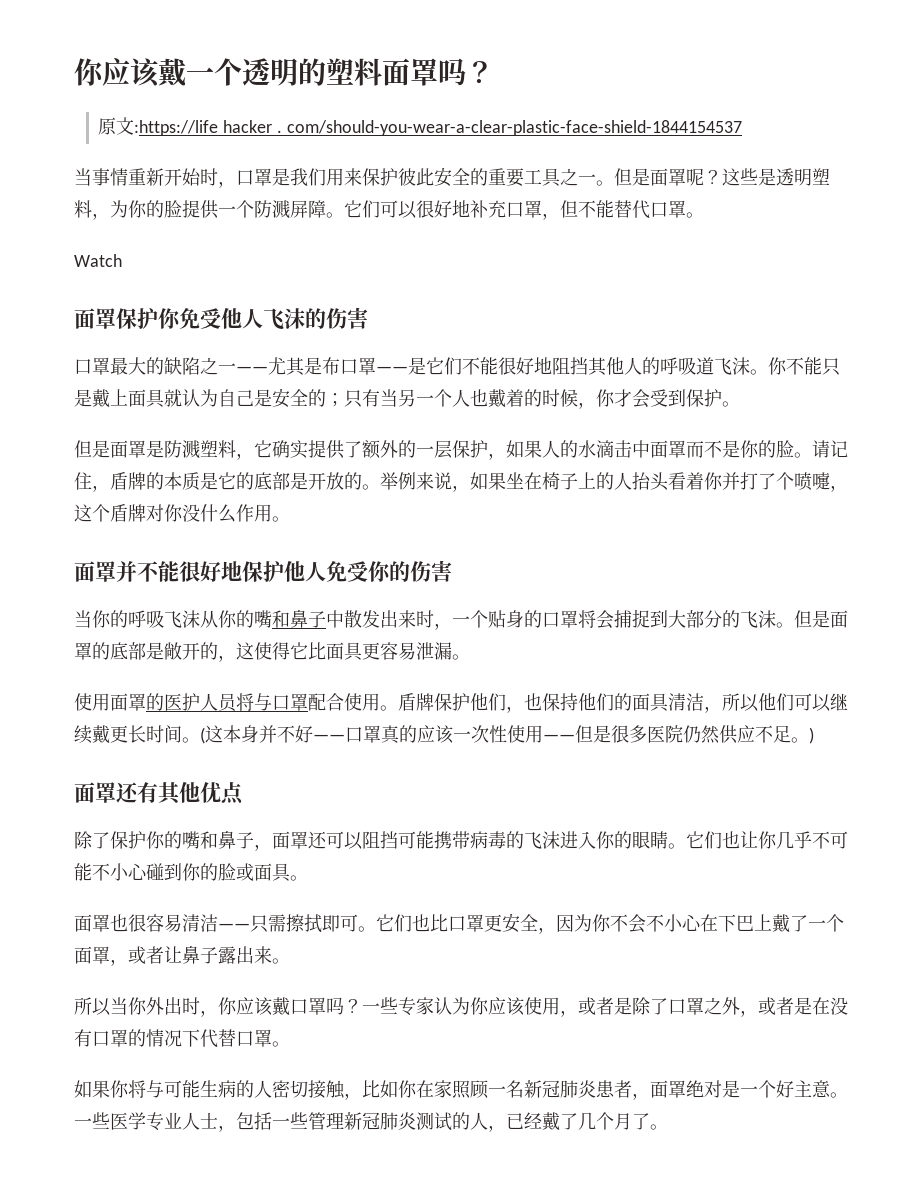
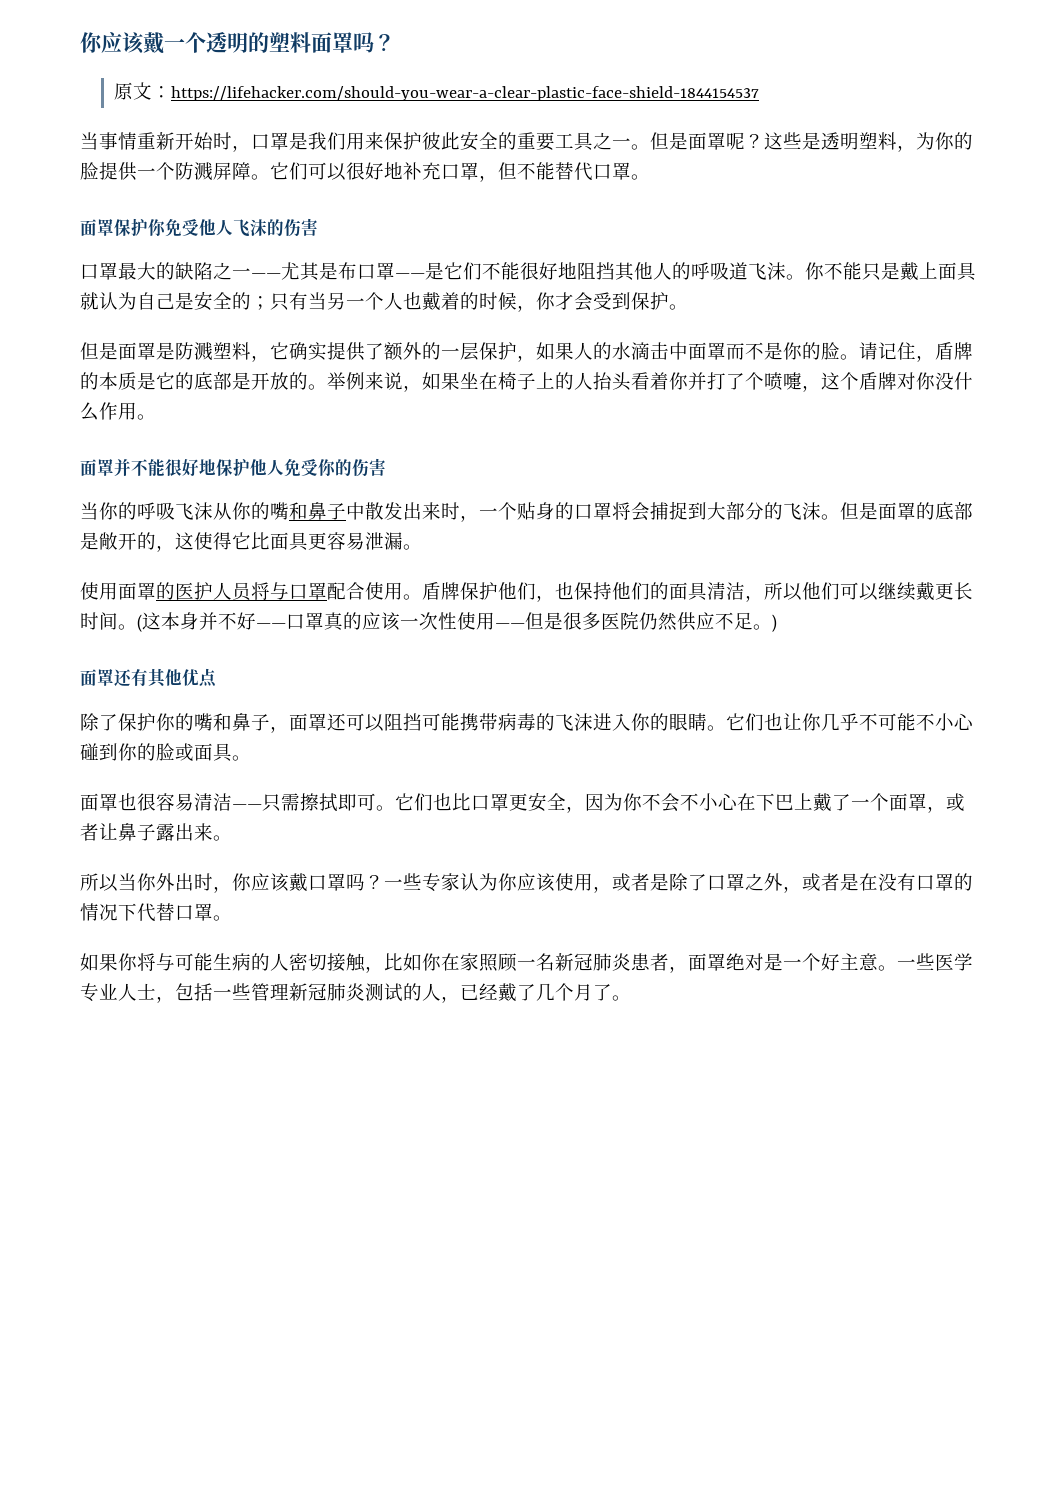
[134,120,742,136] :https://life hacker . com/should-you-wear-a-clear-plastic-face-shield-1844154537 -> [152,86,760,101] ：https://lifehacker.com/should-you-wear-a-clear-plastic-face-shield-1844154537
[74,254,122,267] // Watch -> (650, 177) none

